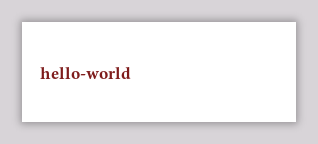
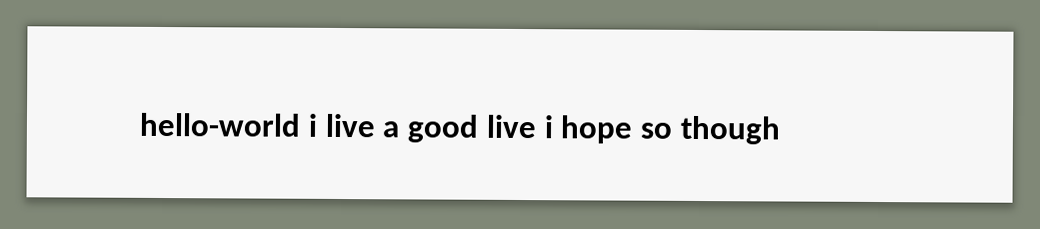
(131, 73) none -> [307,113,780,145] i live a good live i hope so though

